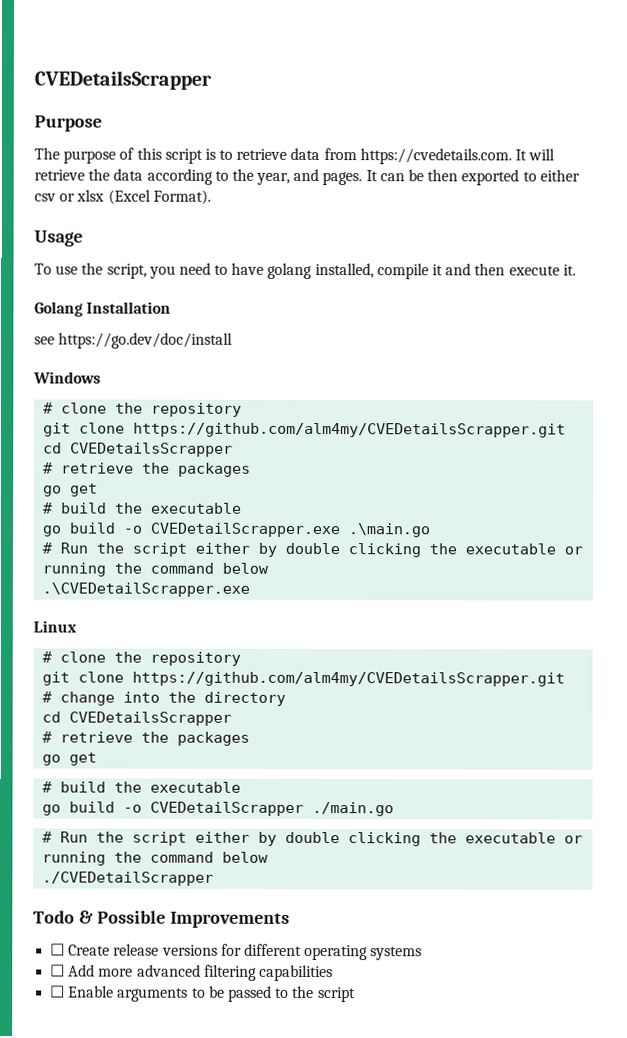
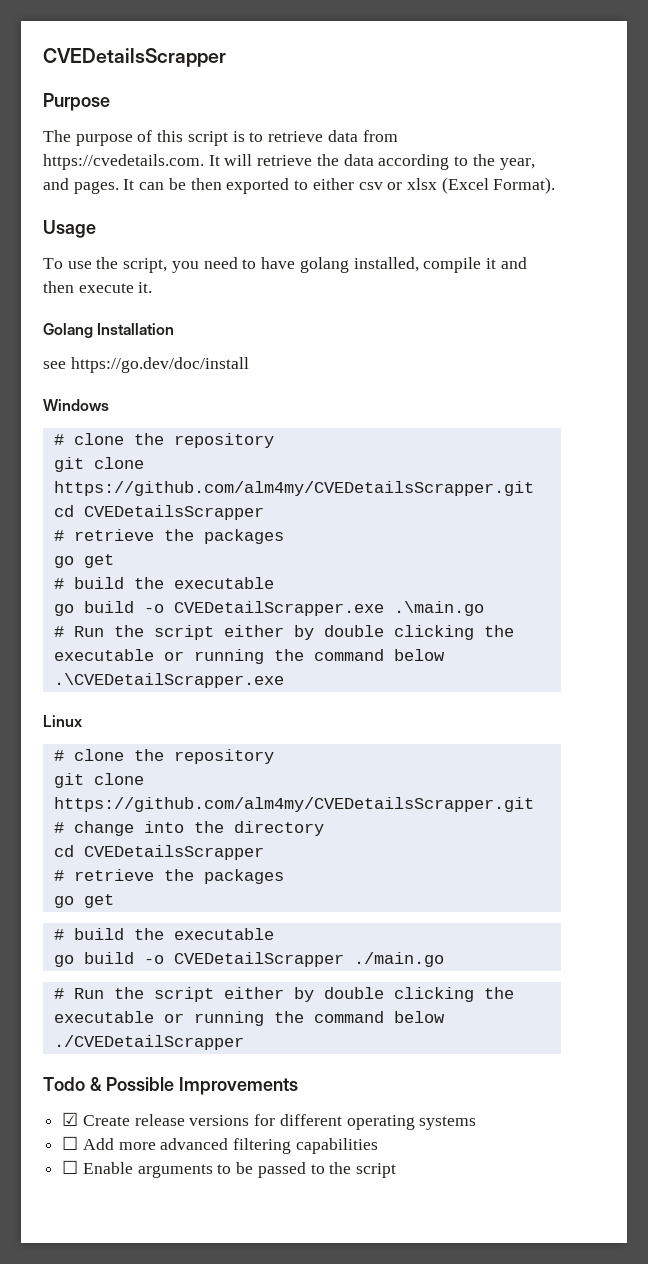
[50,943,66,956] ☐ -> [62,1112,79,1126] ☑

